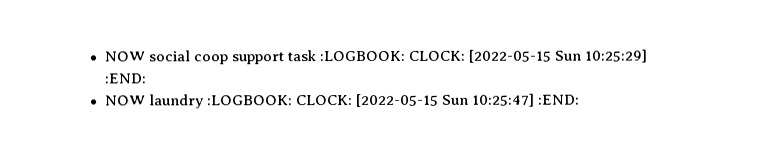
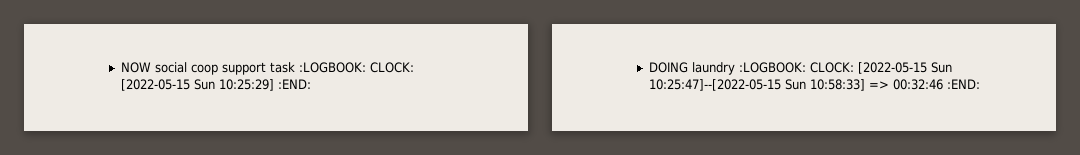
[104,95,146,106] NOW -> [648,62,688,73] DOING
[472,93,536,107] 10:25:47] -> [648,79,943,91] 10:25:47]--[2022-05-15 Sun 10:58:33] => 00:32:46

